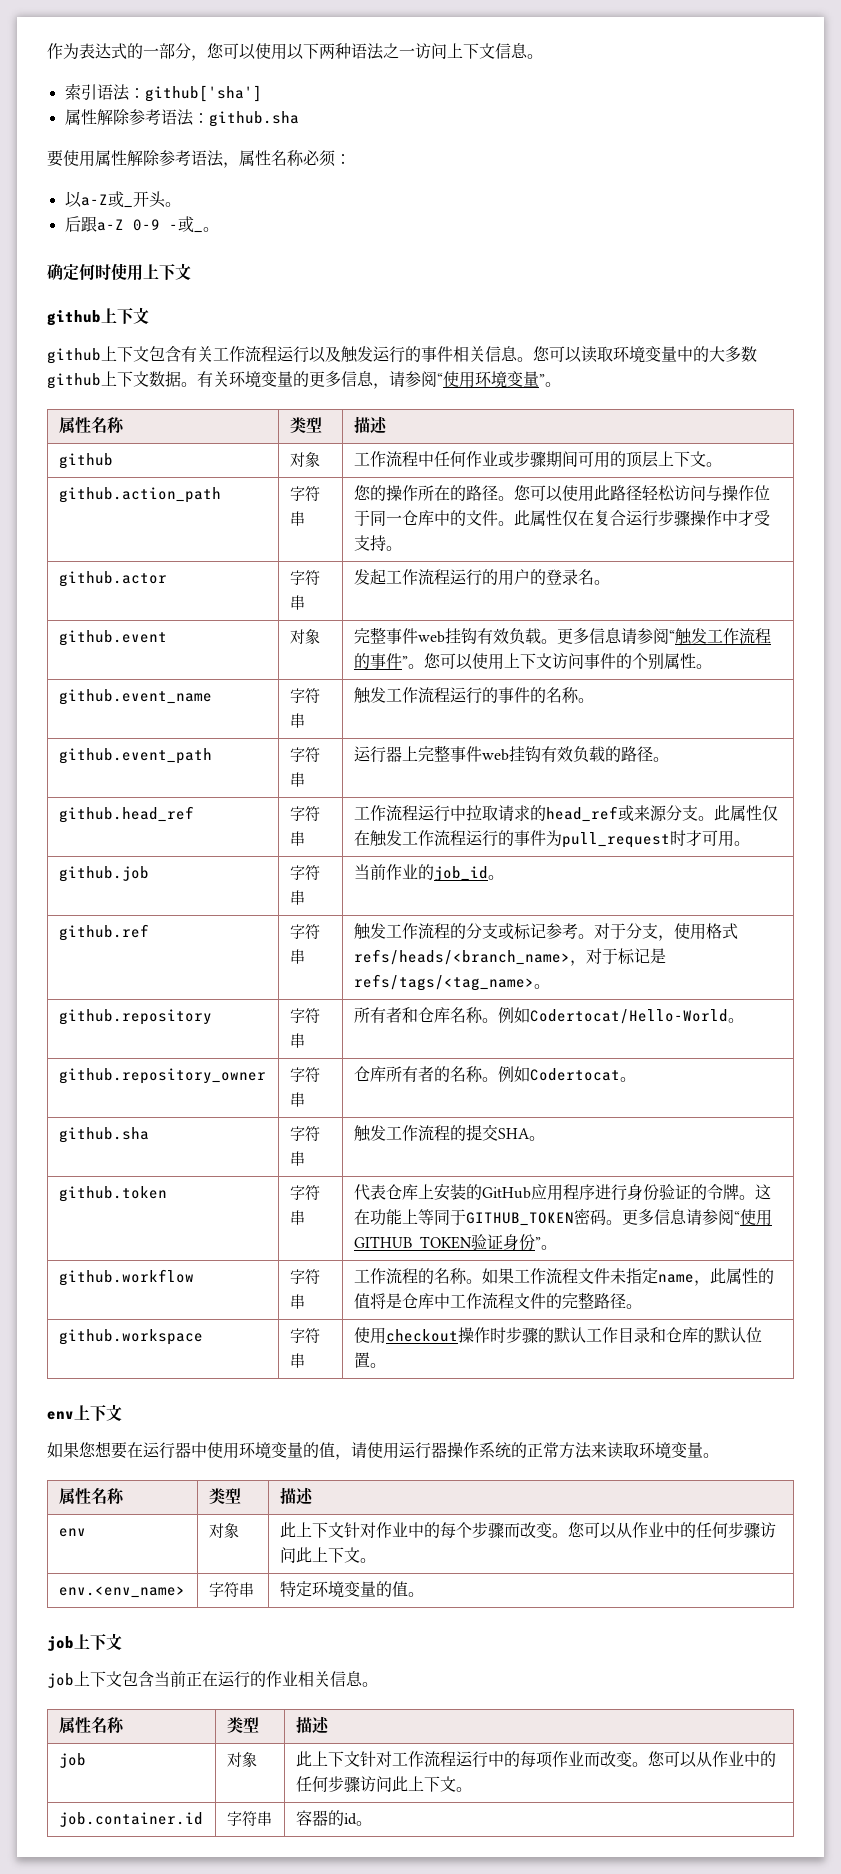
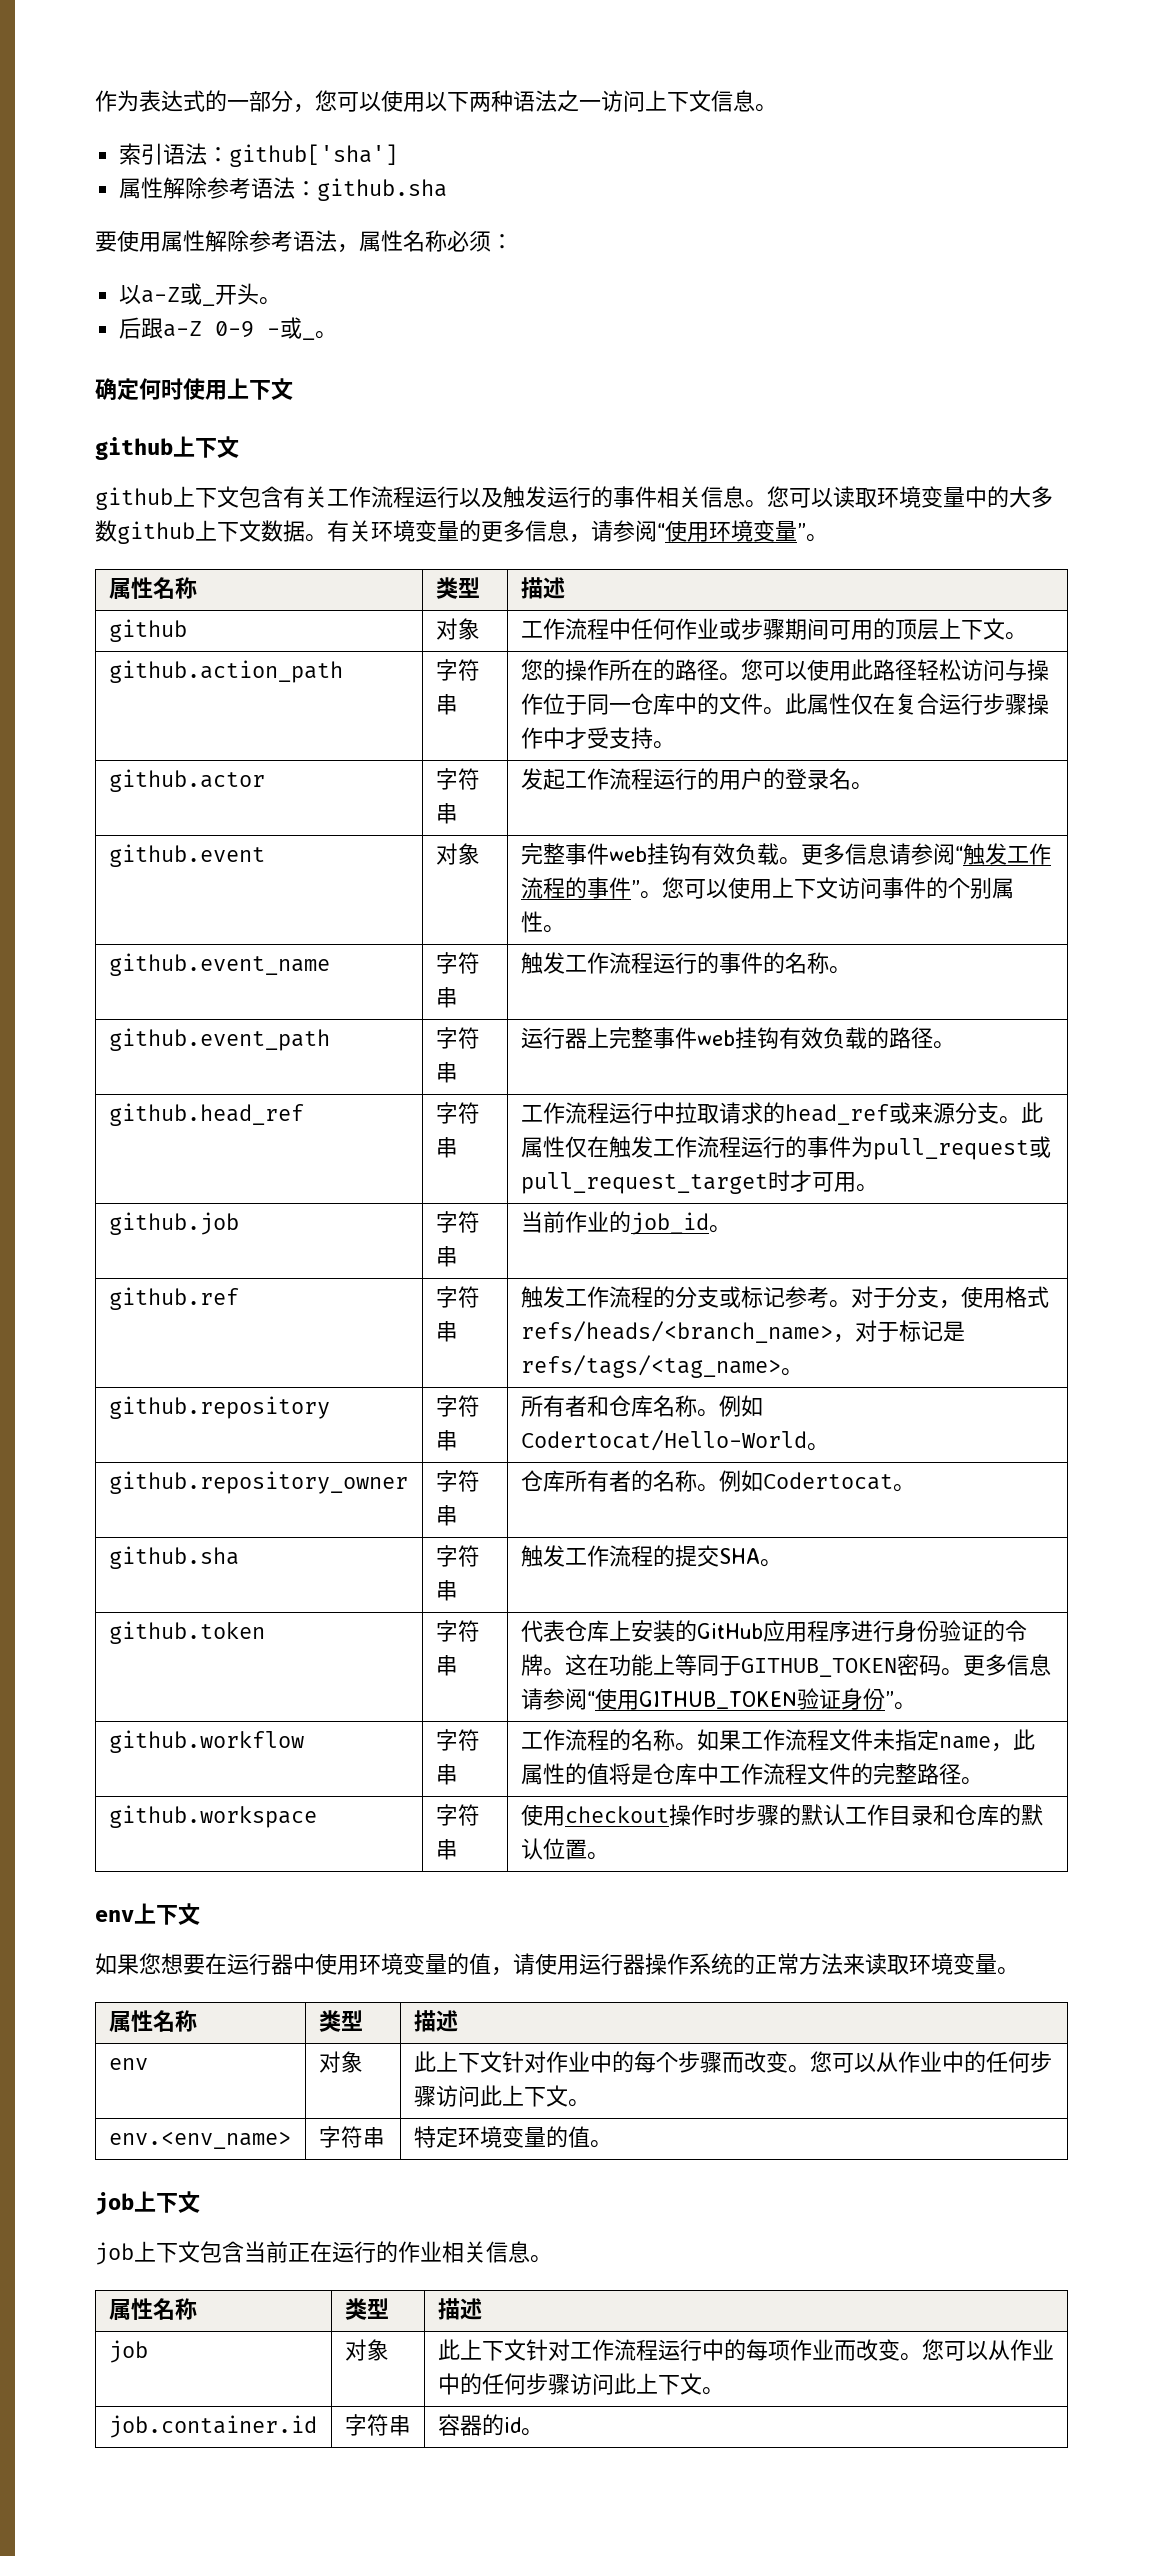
(670, 840) none -> [1028,1136,1051,1158] [520,1172,768,1194] 或pull_request_target

